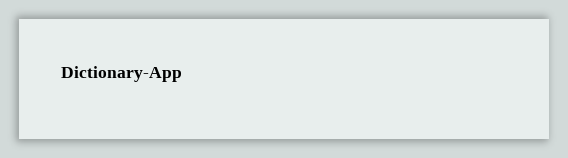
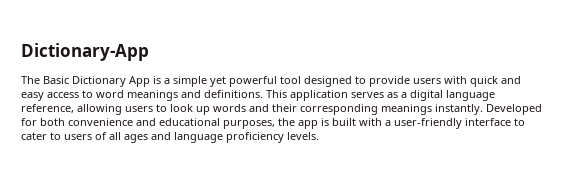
(182, 74) none -> [21,76,521,87] [21,90,495,101] [21,104,542,115] [21,118,525,129] [21,132,319,143] // The Basic Dictionary App is a simple yet powerful tool designed to provide users with quick and easy access to word meanings and definitions. This application serves as a digital language reference, allowing users to look up words and their corresponding meanings instantly. Developed for both convenience and educational purposes, the app is built with a user-friendly interface to cater to users of all ages and language proficiency levels.

